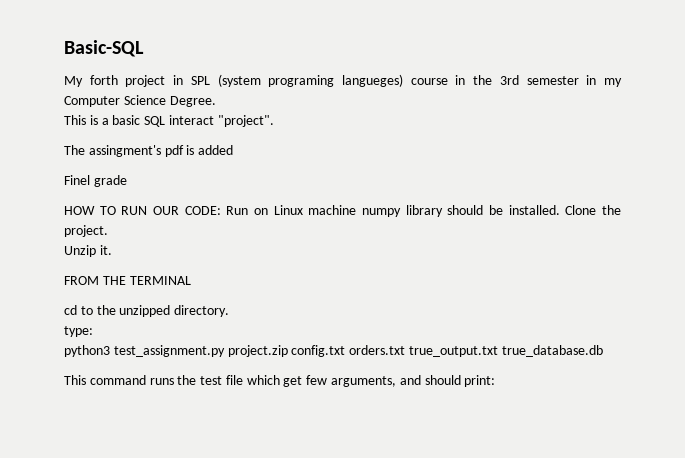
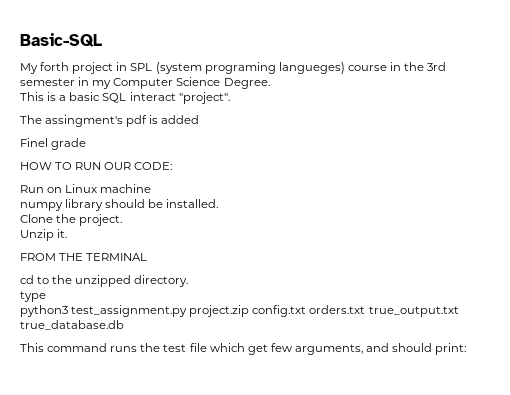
(221, 210) none -> (173, 166) //
(357, 210) none -> (152, 188) //
(560, 210) none -> (219, 203) //
[64,326,93,337] type: -> [20,291,46,302] type

